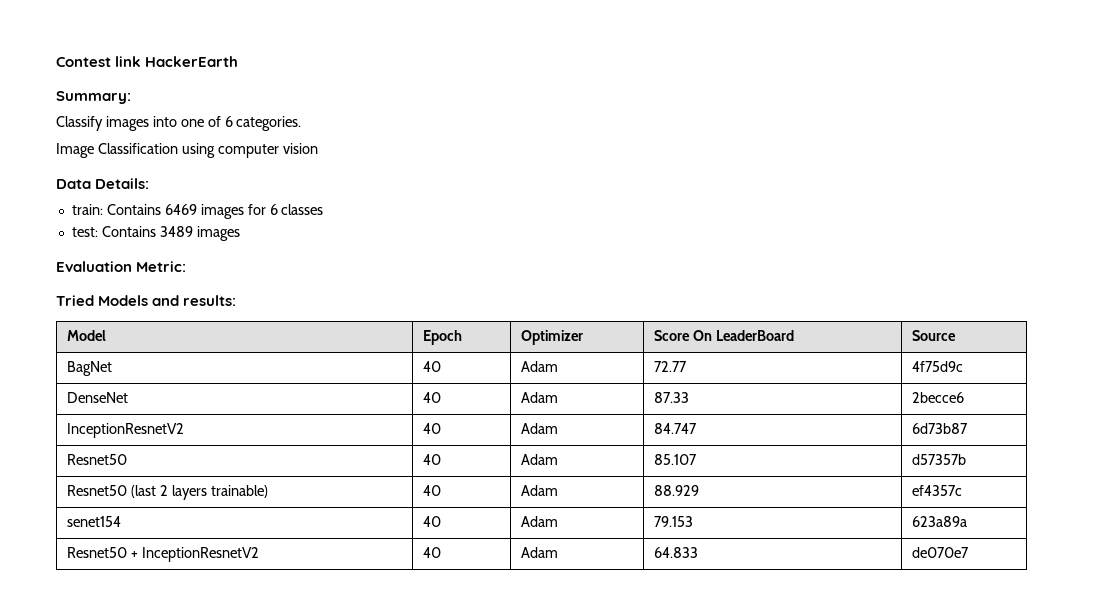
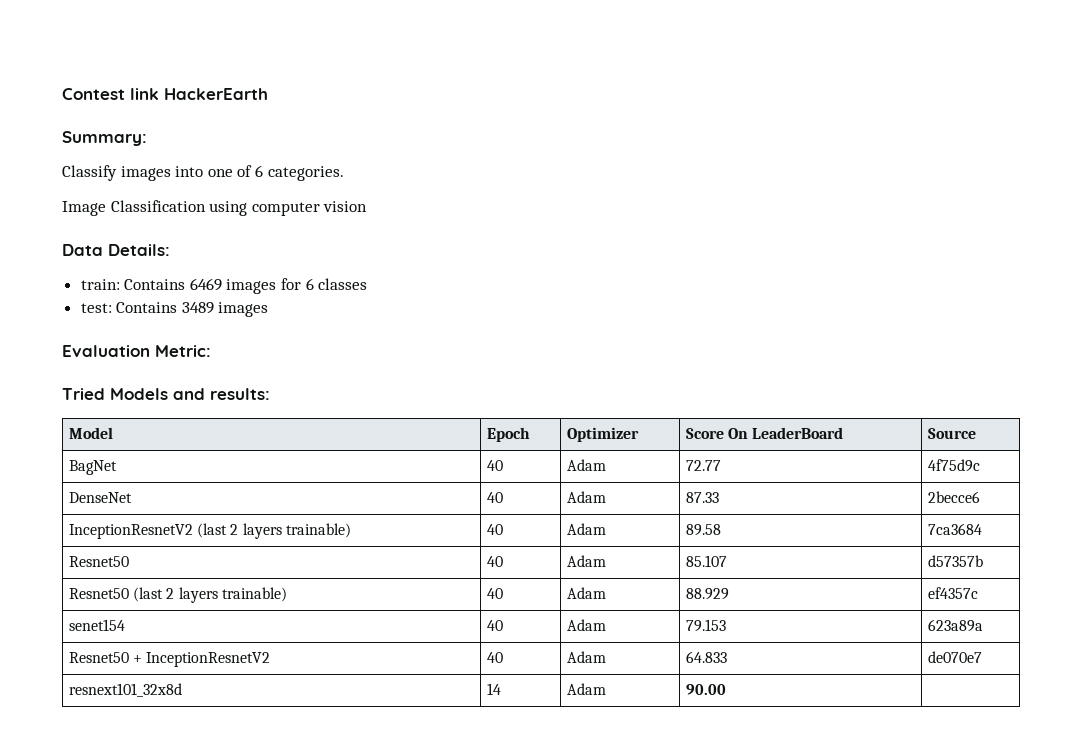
[423,423,442,434] [521,423,559,434] [654,423,698,434] [912,423,969,434] | 40 | Adam | 84.747 | 6d73b87 -> [197,523,351,539] [487,524,504,535] [567,523,607,535] [686,524,722,536] [928,523,983,535] (last 2 layers trainable) | 40 | Adam | 89.58 | 7ca3684
(970, 552) none -> [69,683,183,697] [487,683,502,695] [567,683,607,695] [686,684,727,695] // resnext101_32x8d | 14 | Adam | 90.00 |

